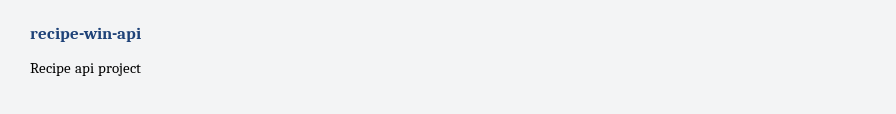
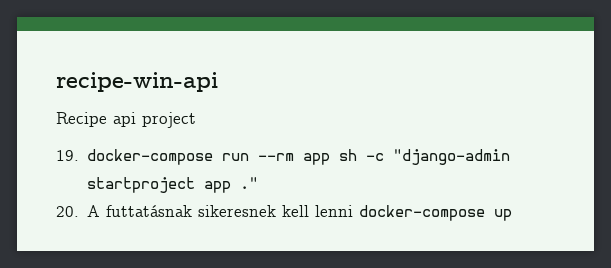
(141, 69) none -> [56,149,511,165] [87,177,259,193] [56,205,513,221] // 19. docker-compose run --rm app sh -c "django-admin startproject app ." // 20. A futtatásnak sikeresnek kell lenni docker-compose up

